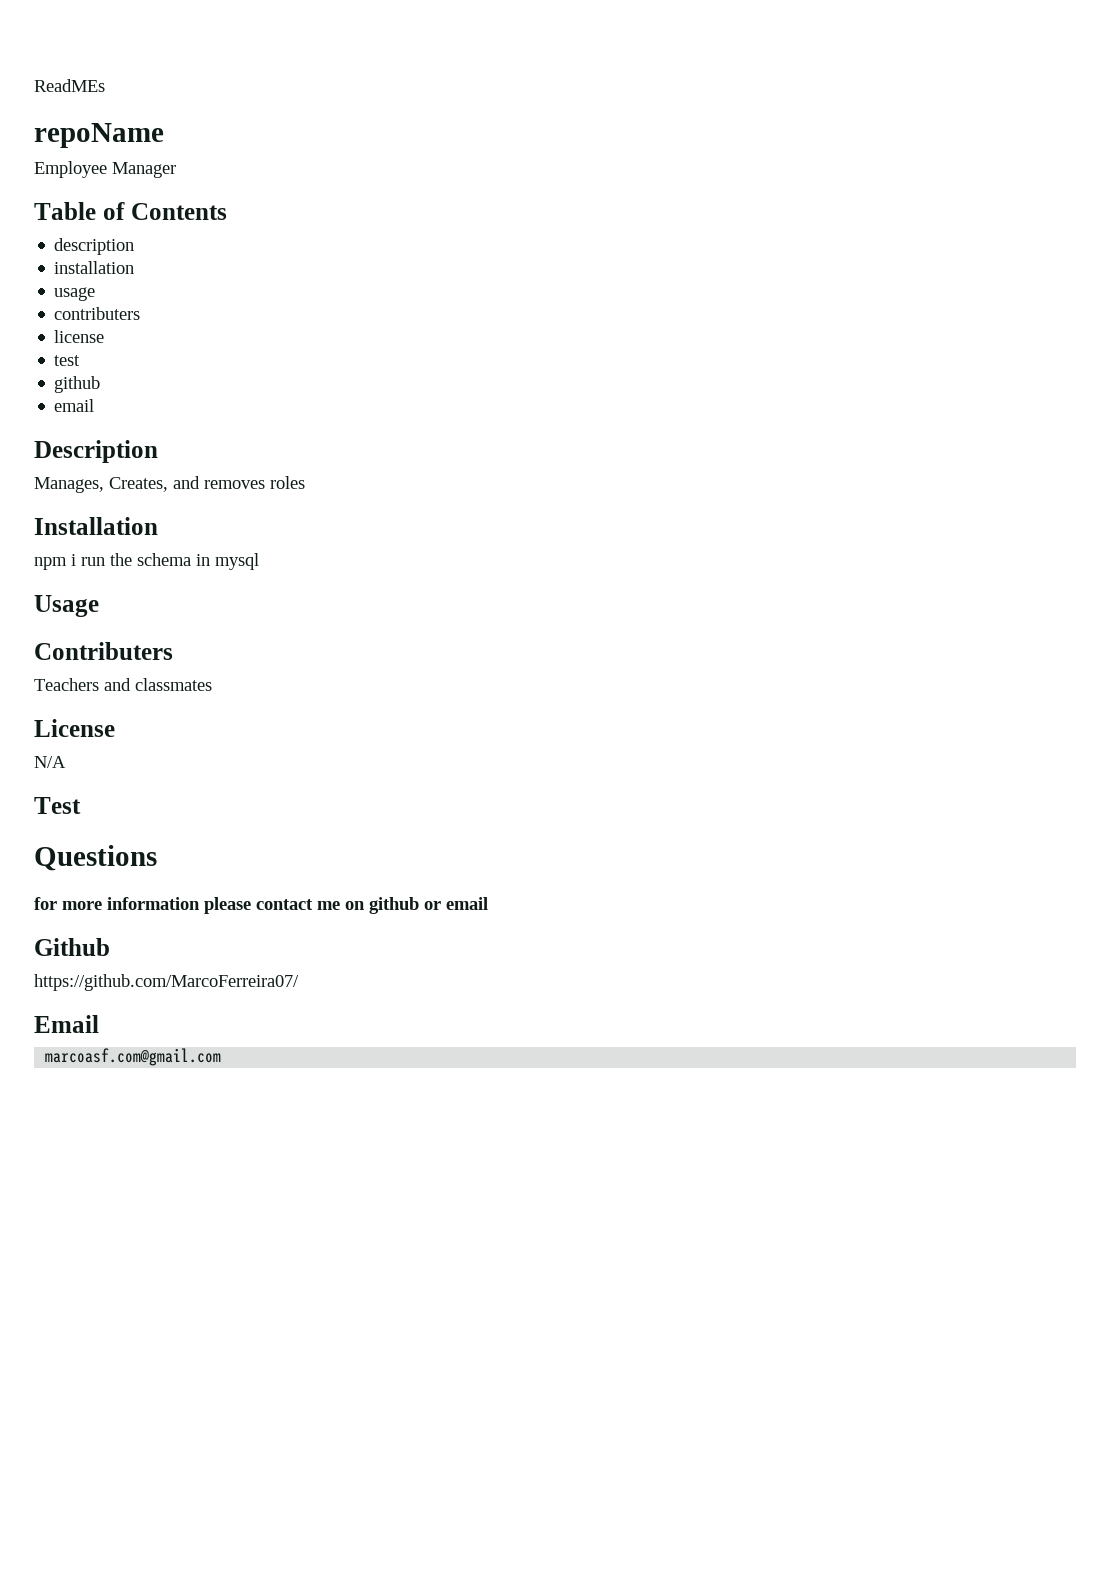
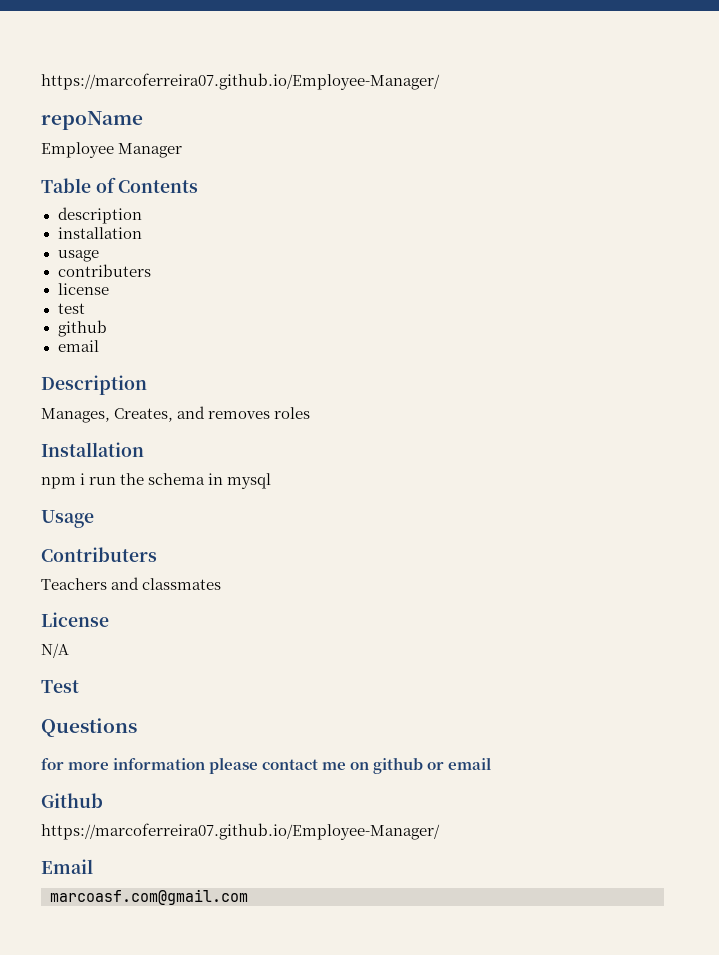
[34,79,105,92] ReadMEs -> [41,73,440,90] https://marcoferreira07.github.io/Employee-Manager/
[34,974,299,991] https://github.com/MarcoFerreira07/ -> [41,823,440,840] https://marcoferreira07.github.io/Employee-Manager/

